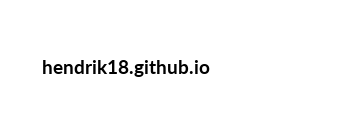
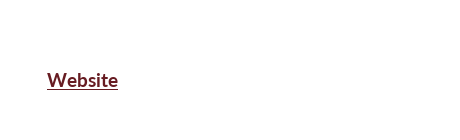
[42,60,210,77] hendrik18.github.io -> [47,73,118,87] Website

